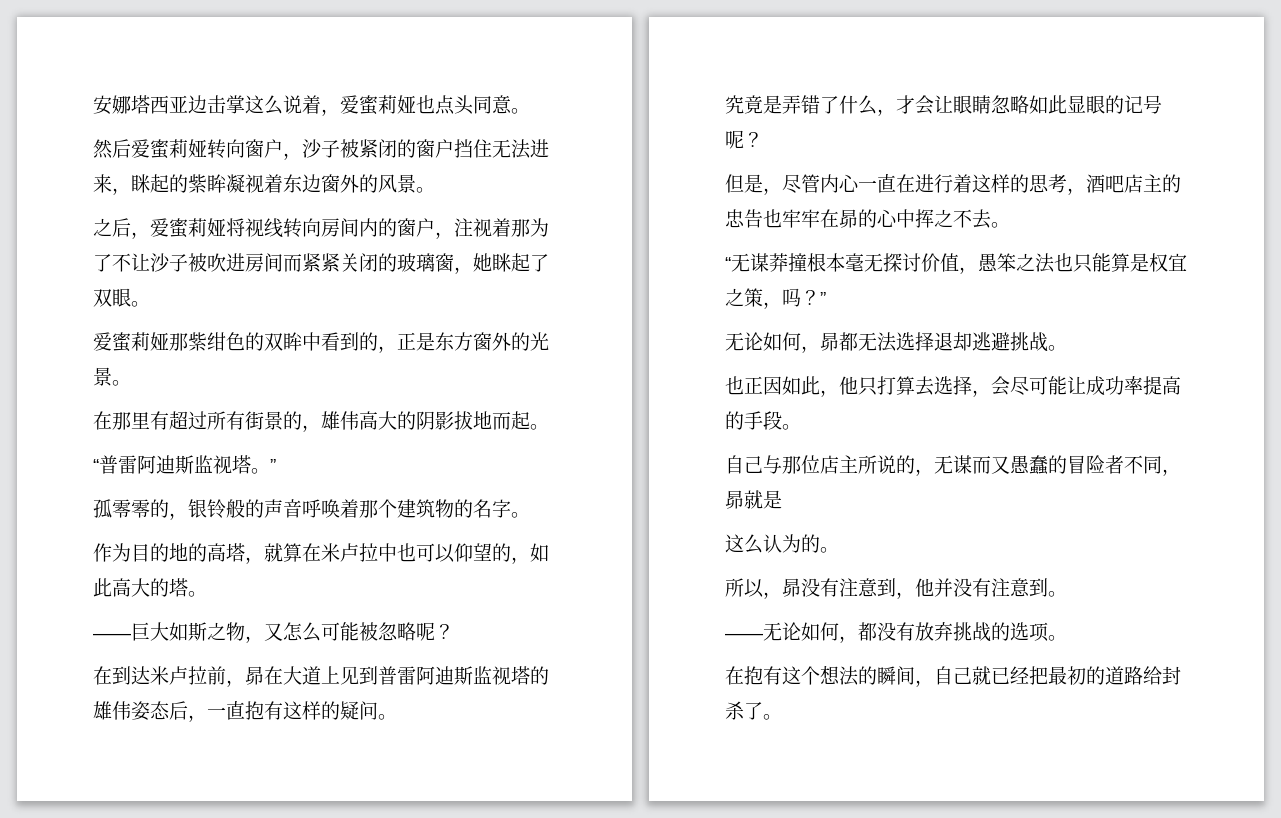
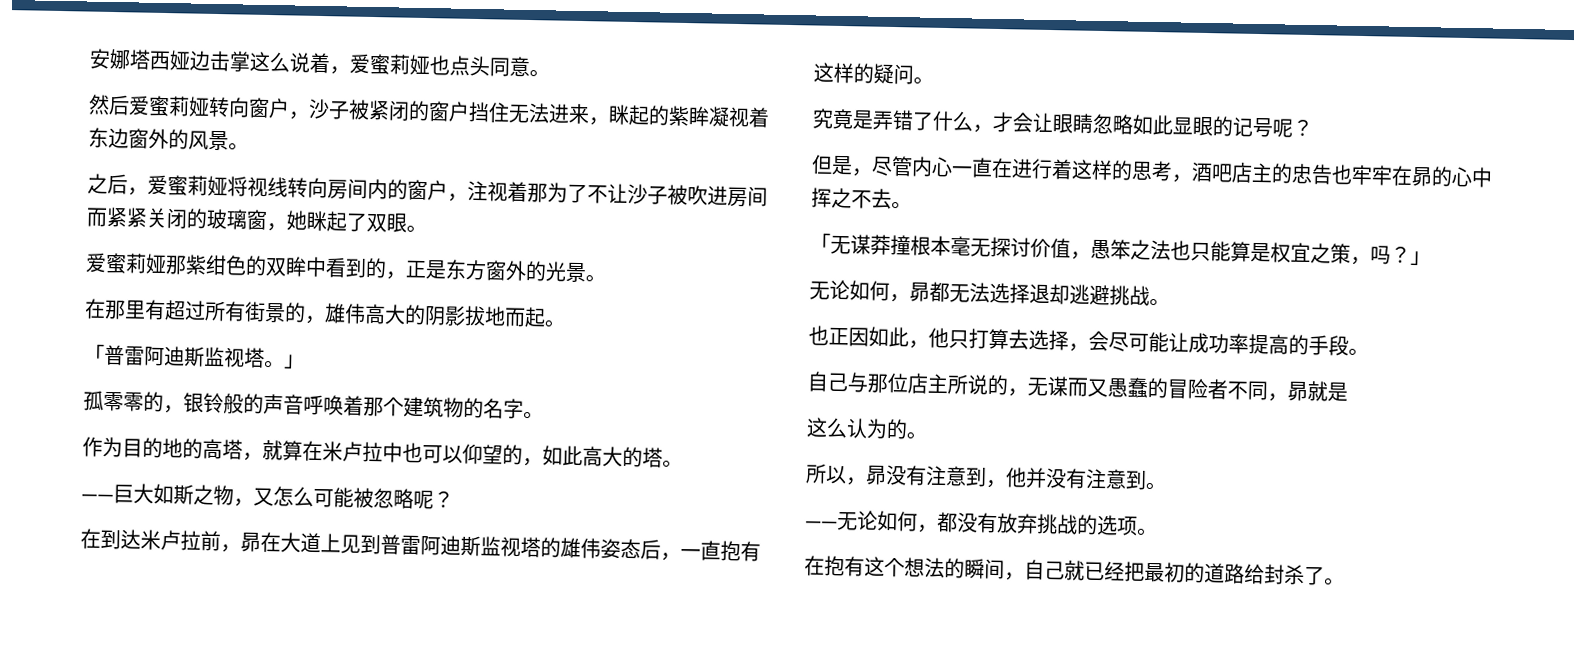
[169,95,188,113] 亚 -> [169,50,191,71] 娅
[93,459,99,472] “ -> [84,344,105,363] 「
[270,459,276,472] ” -> [284,354,305,369] 」
[725,257,731,270] “ -> [810,233,831,252] 「
[820,292,826,305] ” -> [1410,250,1431,266] 」

